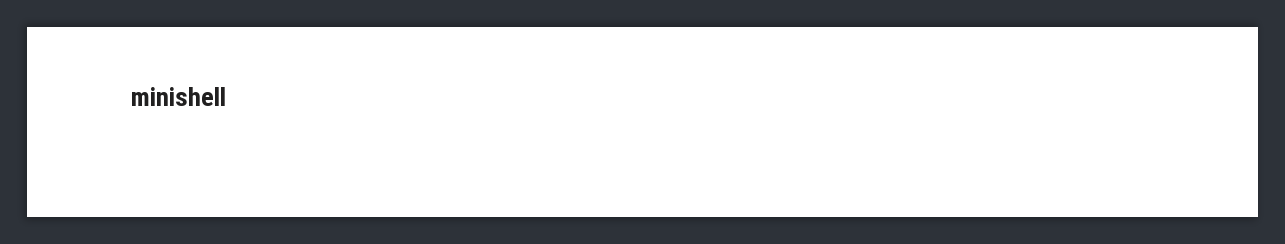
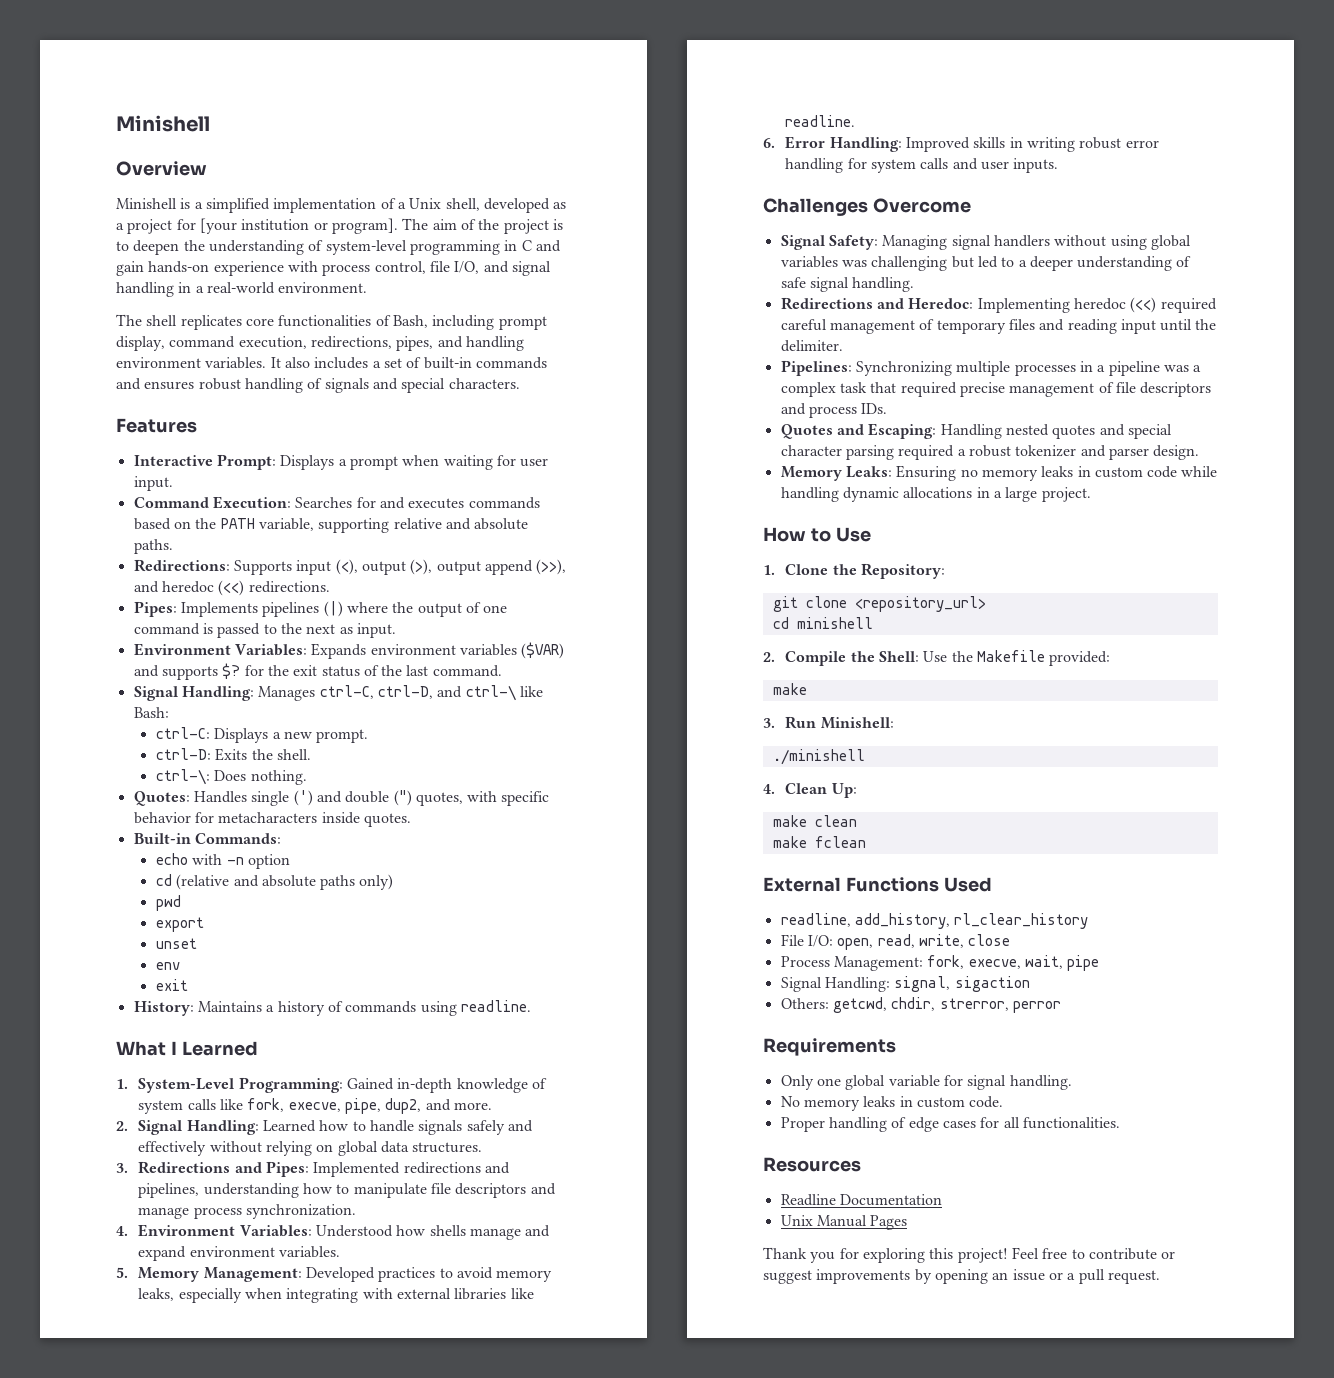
[131,87,226,106] minishell -> [116,115,210,132] [116,161,207,176] [116,198,567,213] [116,218,563,234] [116,240,561,255] [116,261,551,276] [116,282,368,297] [116,314,547,330] [116,336,524,351] [116,357,547,369] [116,378,520,393] [116,418,197,433] [133,454,549,470] [133,476,173,491] [133,496,540,509] [133,518,529,533] [133,539,173,554] [133,559,567,575] [133,580,330,596] [133,601,508,617] [133,623,396,638] [133,642,565,659] [133,663,502,680] [133,685,543,701] [133,707,169,718] [155,727,369,743] [155,748,311,761] [155,769,307,785] [133,790,550,806] [133,812,411,827] [133,833,281,844] [155,853,290,869] [155,874,394,890] [155,895,181,911] [155,917,204,932] [155,938,197,949] [155,962,180,970] [155,979,188,991] [133,1000,531,1016] [116,1041,258,1056] [116,1077,547,1093] [138,1098,492,1114] [116,1120,533,1135] [138,1141,483,1156] [116,1161,510,1177] [138,1183,556,1198] [138,1204,356,1219] [116,1224,551,1240] [138,1246,340,1261] [116,1267,553,1282] [138,1288,534,1303] [785,115,856,127] [763,136,1159,152] [785,158,1059,173] [763,198,971,216] [780,235,1191,250] [780,256,1192,271] [780,277,915,292] [780,297,1217,313] [780,319,1217,334] [780,340,843,352] [780,360,1202,376] [780,382,1212,397] [780,403,888,418] [780,423,1172,439] [780,445,1200,460] [780,465,1218,481] [780,487,1091,502] [763,527,871,542] [763,563,945,579] [772,596,986,612] [772,617,873,629] [763,650,1111,666] [772,683,807,695] [763,716,894,729] [772,749,865,765] [763,783,857,798] [772,815,857,827] [772,836,866,848] [763,877,992,892] [780,913,1089,929] [780,934,1011,950] [780,955,1100,971] [780,976,1030,992] [780,997,1061,1013] [763,1038,896,1056] [780,1075,1072,1090] [780,1096,1004,1111] [780,1117,1120,1132] [763,1157,861,1172] [780,1194,942,1206] [780,1215,908,1230] [763,1247,1176,1263] [763,1269,1160,1284] Minishell // Overview // Minishell is a simplified implementation of a Unix shell, developed as a project for [your institution or program]. The aim of the project is to deepen the understanding of system-level programming in C and gain hands-on experience with process control, file I/O, and signal handling in a real-world environment. // The shell replicates core functionalities of Bash, including prompt display, command execution, redirections, pipes, and handling environment variables. It also includes a set of built-in commands and ensures robust handling of signals and special characters. // Features // Interactive Prompt: Displays a prompt when waiting for user input. // Command Execution: Searches for and executes commands based on the PATH variable, supporting relative and absolute paths. // Redirections: Supports input (<), output (>), output append (>>), and heredoc (<<) redirections. // Pipes: Implements pipelines (|) where the output of one command is passed to the next as input. // Environment Variables: Expands environment variables ($VAR) and supports $? for the exit status of the last command. // Signal Handling: Manages ctrl-C, ctrl-D, and ctrl-\ like Bash: // ctrl-C: Displays a new prompt. // ctrl-D: Exits the shell. // ctrl-\: Does nothing. // Quotes: Handles single (') and double (") quotes, with specific behavior for metacharacters inside quotes. // Built-in Commands: // echo with -n option // cd (relative and absolute paths only) // pwd // export // unset // env // exit // History: Maintains a history of commands using readline. // What I Learned // 1. System-Level Programming: Gained in-depth knowledge of system calls like fork, execve, pipe, dup2, and more. // 2. Signal Handling: Learned how to handle signals safely and effectively without relying on global data structures. // 3. Redirections and Pipes: Implemented redirections and pipelines, understanding how to manipulate file descriptors and manage process synchronization. // 4. Environment Variables: Understood how shells manage and expand environment variables. // 5. Memory Management: Developed practices to avoid memory leaks, especially when integrating with external libraries like readline. // 6. Error Handling: Improved skills in writing robust error handling for system calls and user inputs. // Challenges Overcome // Signal Safety: Managing signal handlers without using global variables was challenging but led to a deeper understanding of safe signal handling. // Redirections and Heredoc: Implementing heredoc (<<) required careful management of temporary files and reading input until the delimiter. // Pipelines: Synchronizing multiple processes in a pipeline was a complex task that required precise management of file descriptors and process IDs. // Quotes and Escaping: Handling nested quotes and special character parsing required a robust tokenizer and parser design. // Memory Leaks: Ensuring no memory leaks in custom code while handling dynamic allocations in a large project. // How to Use // 1. Clone the Repository: // git clone <repository_url> // cd minishell // 2. Compile the Shell: Use the Makefile provided: // make // 3. Run Minishell: // ./minishell // 4. Clean Up: // make clean // make fclean // External Functions Used // readline, add_history, rl_clear_history // File I/O: open, read, write, close // Process Management: fork, execve, wait, pipe // Signal Handling: signal, sigaction // Others: getcwd, chdir, strerror, perror // Requirements // Only one global variable for signal handling. // No memory leaks in custom code. // Proper handling of edge cases for all functionalities. // Resources // Readline Documentation // Unix Manual Pages // Thank you for exploring this project! Feel free to contribute or suggest improvements by opening an issue or a pull request.

